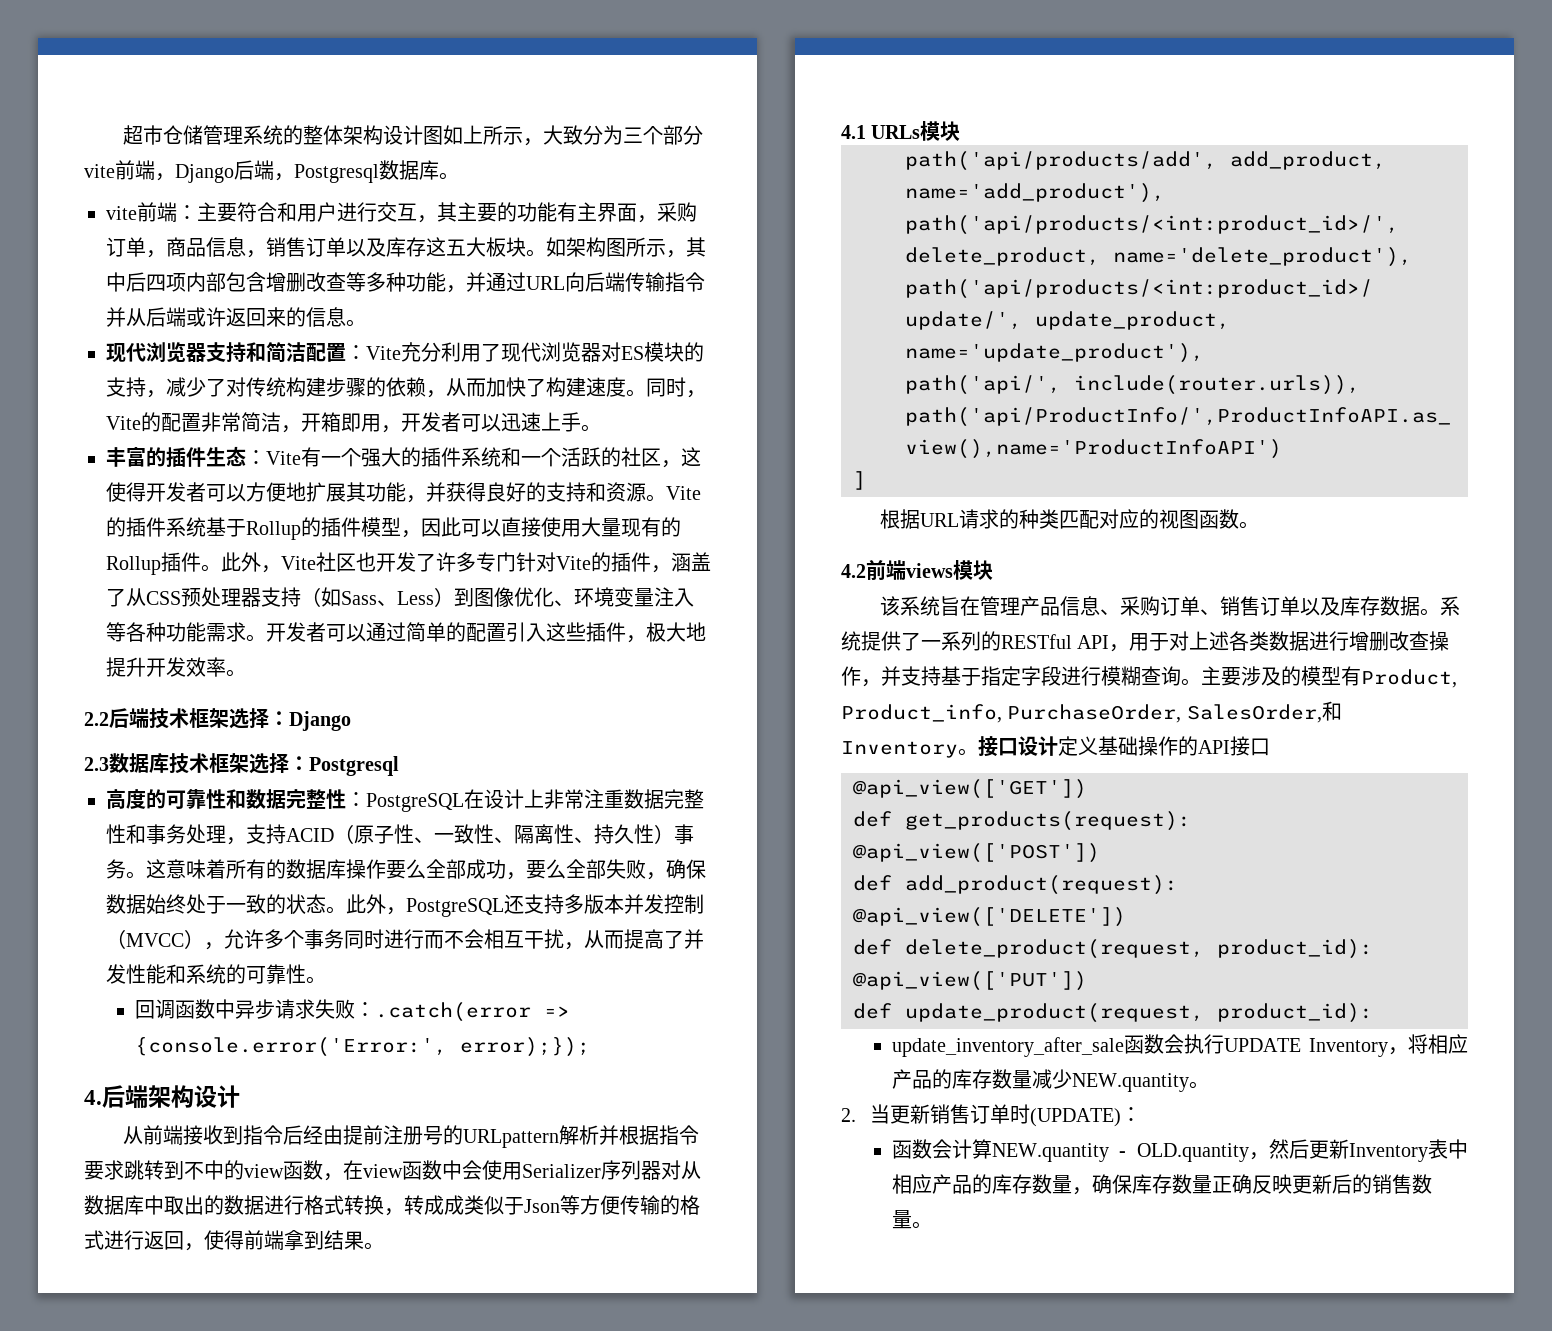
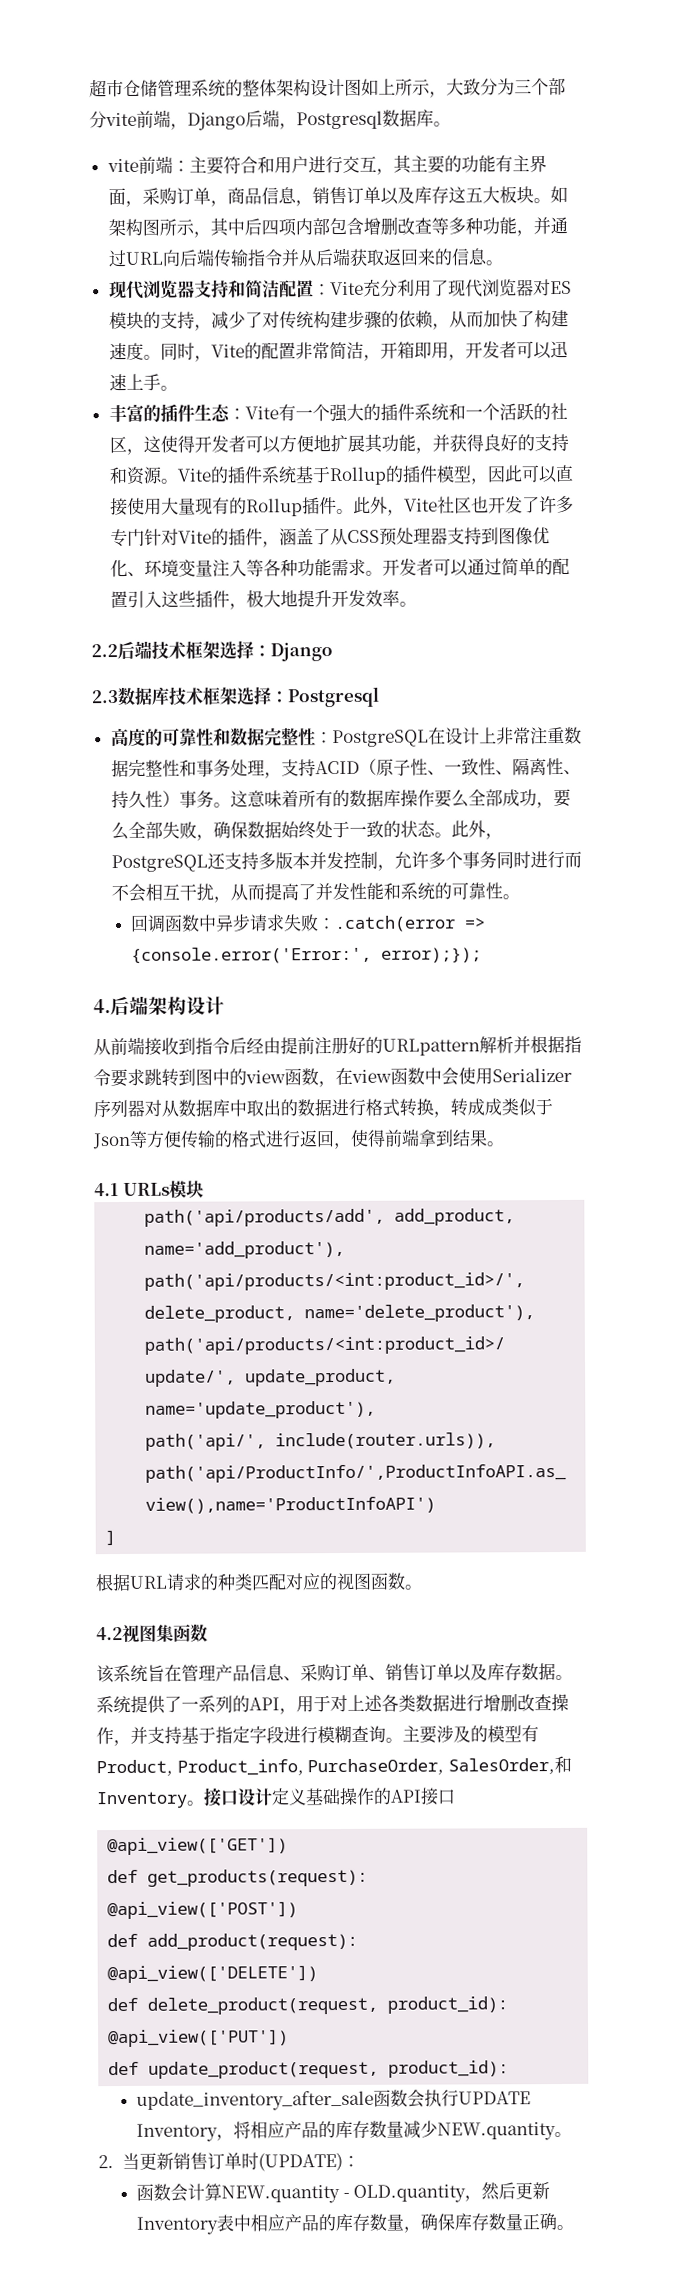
[186,307,226,327] 或许 -> [348,248,385,266] 获取
[301,587,454,607] （如Sass、Less） -> (482, 536) none
[106,929,204,949] （MVCC） -> (378, 860) none
[423,1126,444,1145] 号 -> [348,1036,366,1054] 好
[184,1162,204,1180] 不 -> [195,1068,213,1086] 图
[866,560,993,581] 前端views模块 -> [122,1623,208,1643] 视图集函数
[1001,634,1072,649] RESTful -> (250, 1704) none
[1251,1174,1432,1194] [891,1210,912,1229] 反映更新后的销售数量 -> (558, 2222) none

